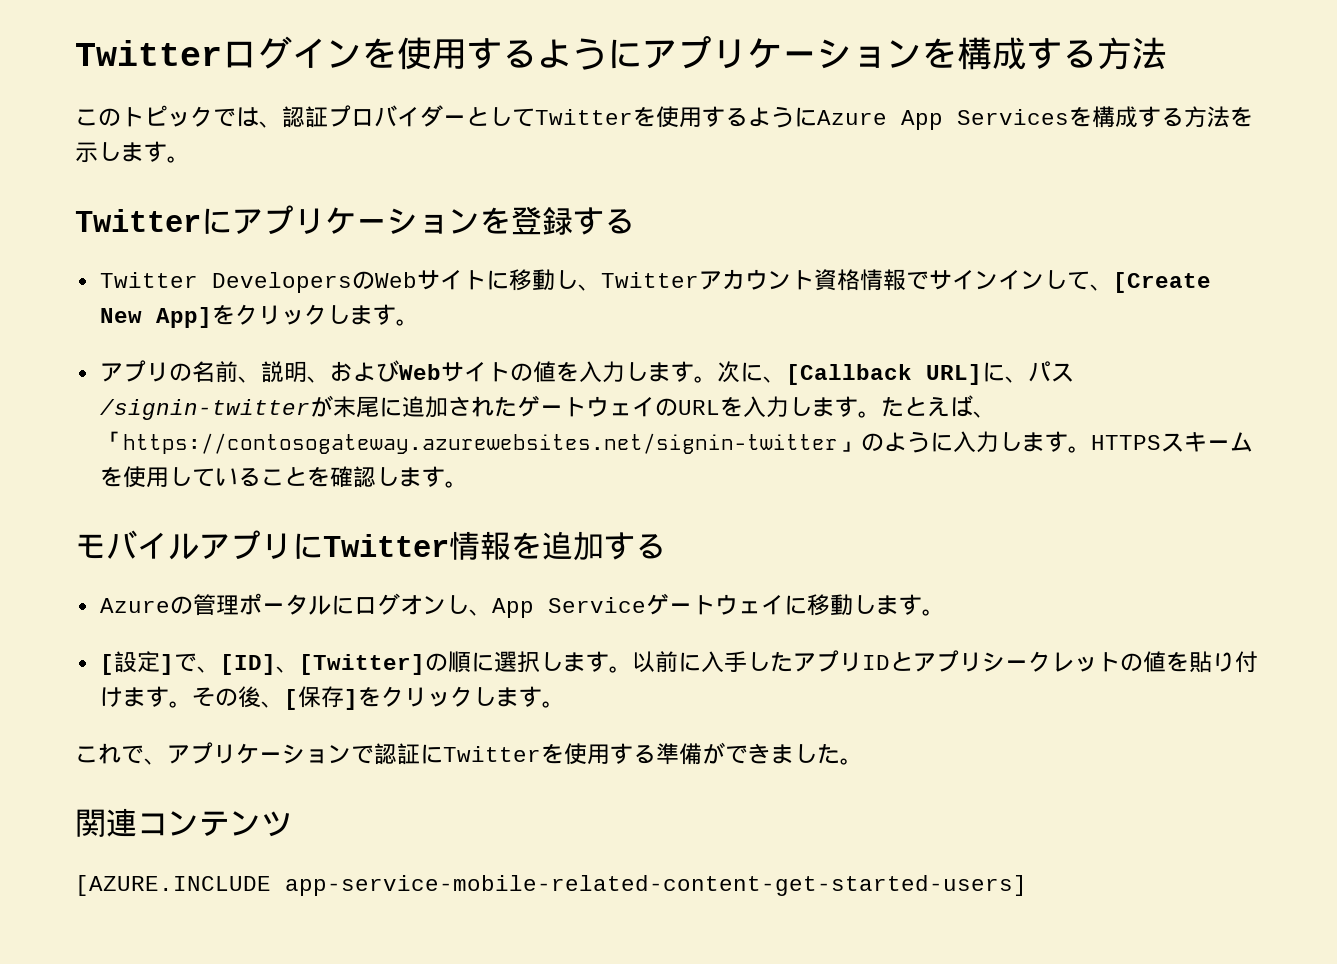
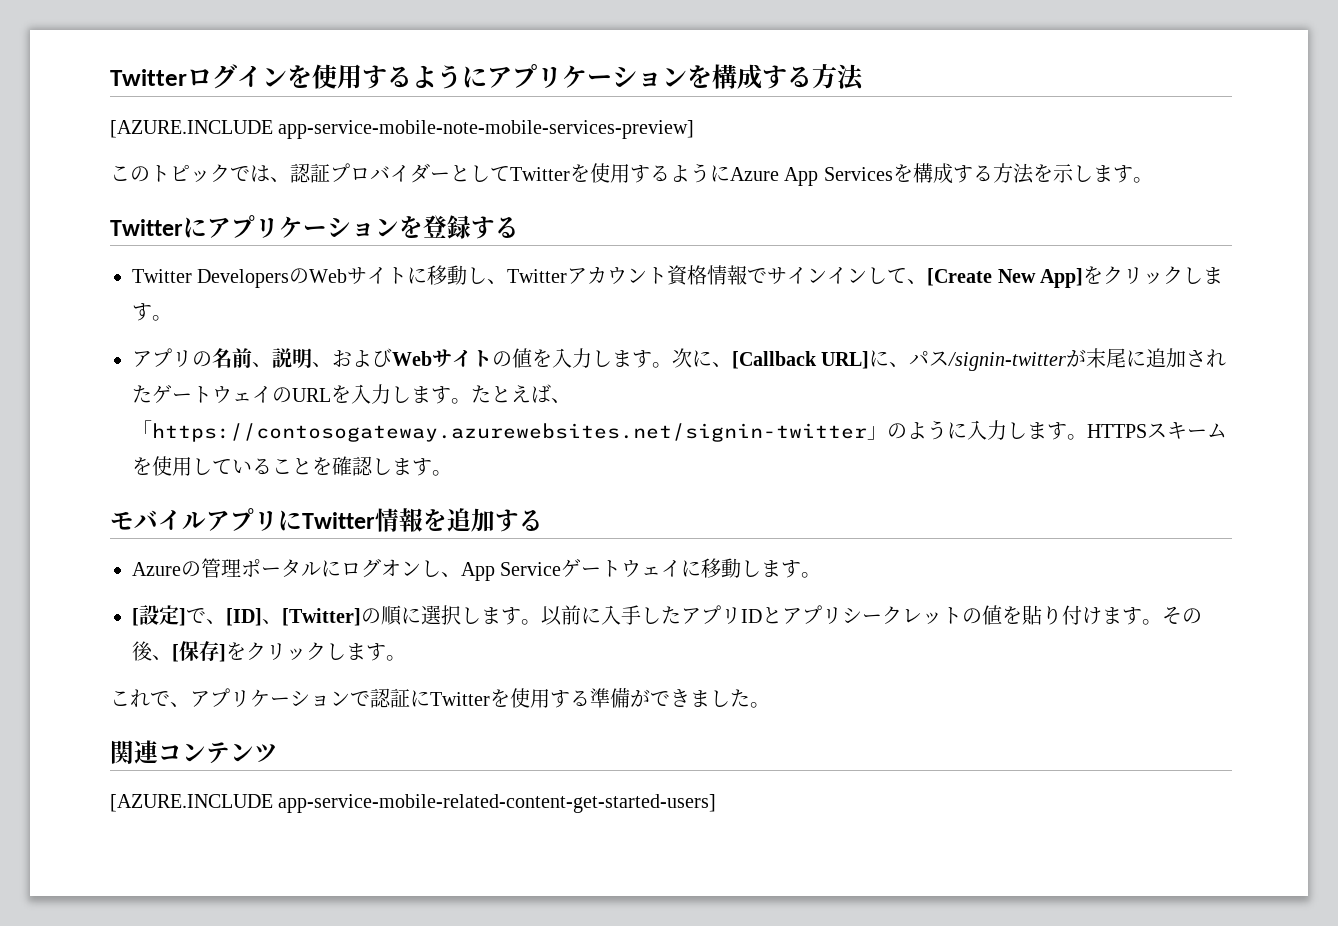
(1167, 53) none -> [110,120,695,139] // [AZURE.INCLUDE app-service-mobile-note-mobile-services-preview]

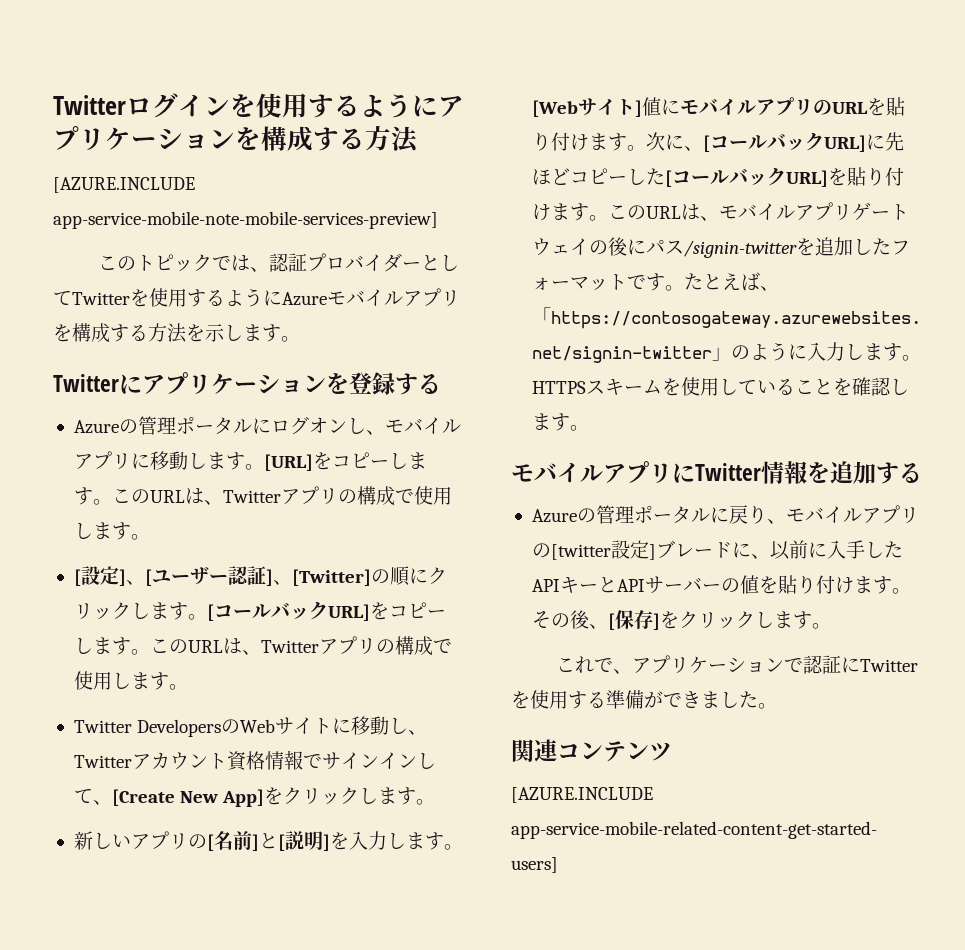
[784,167,893,186] App Services -> [327,288,460,306] モバイルアプリ
(519, 227) none -> [73,416,461,435] [73,451,427,471] [73,486,452,506] [73,522,150,540] [73,566,447,586] [73,601,446,621] [73,636,452,656] [73,671,188,690] // Azureの管理ポータルにログオンし、モバイルアプリに移動します。[URL]をコピーします。このURLは、Twitterアプリの構成で使用します。 // [設定]、[ユーザー認証]、[Twitter]の順にクリックします。[コールバックURL]をコピーします。このURLは、Twitterアプリの構成で使用します。
[132,348,1227,371] [132,384,431,404] アプリの名前、説明、およびWebサイトの値を入力します。次に、[Callback URL]に、パス/signin-twitterが末尾に追加されたゲートウェイのURLを入力しま -> [73,831,463,851] [531,97,905,117] [531,132,904,152] [531,167,904,187] [531,202,909,221] [531,237,910,258] [531,274,646,291] 新しいアプリの[名前]と[説明]を入力します。[Webサイト]値にモバイルアプリのURLを貼り付けます。次に、[コールバックURL]に先ほどコピーした[コールバックURL]を貼り付けます。このURLは、モバイルアプリゲートウェイの後にパス/signin-twitterを追加したフォーマットで
[341,558,822,581] [132,605,962,626] ログオンし、App Serviceゲートウェイに移動します。 // [設定]で、[ID]、[Twitter]の順に選択します。以前に入手したアプリIDとアプリシークレット -> [728,505,919,524] [531,540,903,560] [531,576,721,594] 戻り、モバイルアプリの[twitter設定]ブレードに、以前に入手したAPIキーとAPIサーバー

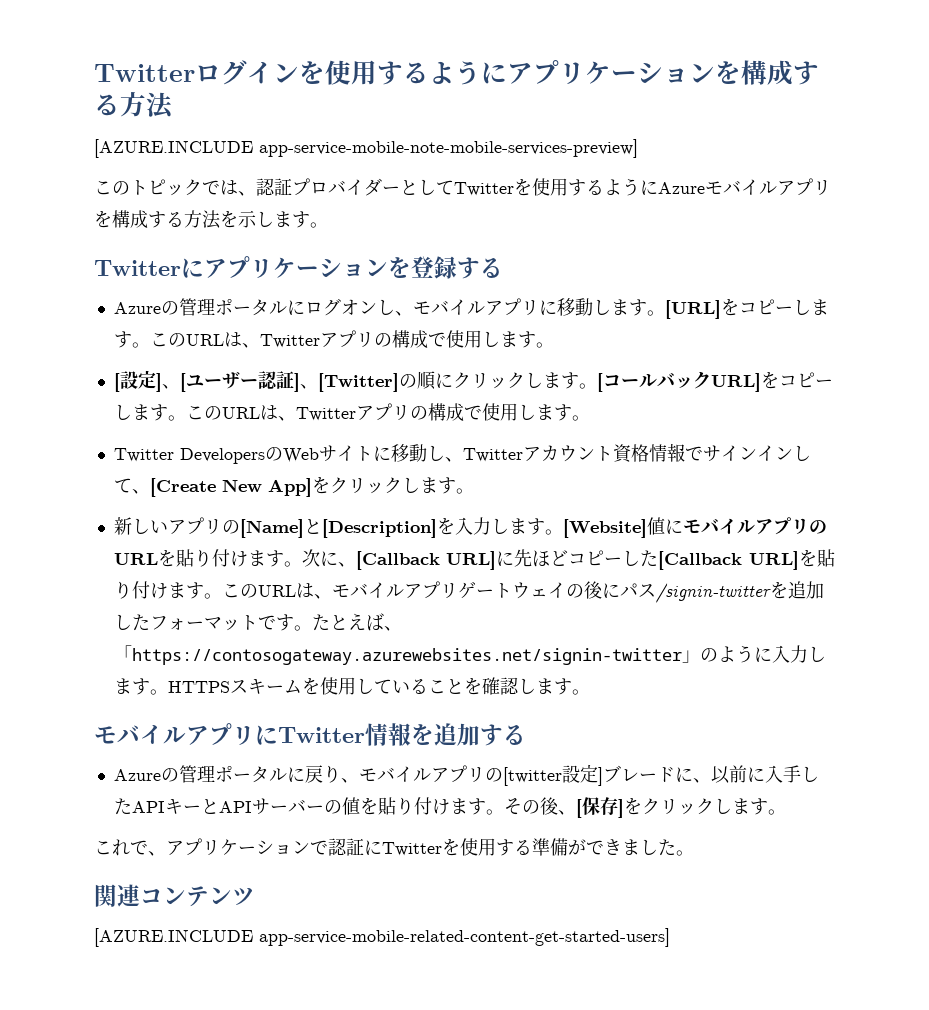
[206,831,463,851] [531,98,642,117] [名前]と[説明]を入力します。[Webサイト] -> [239,517,647,538] [Name]と[Description]を入力します。[Website]
[702,132,824,152] [コールバック -> [355,551,440,570] [Callback
[664,167,786,187] [コールバック -> [658,551,743,570] [Callback

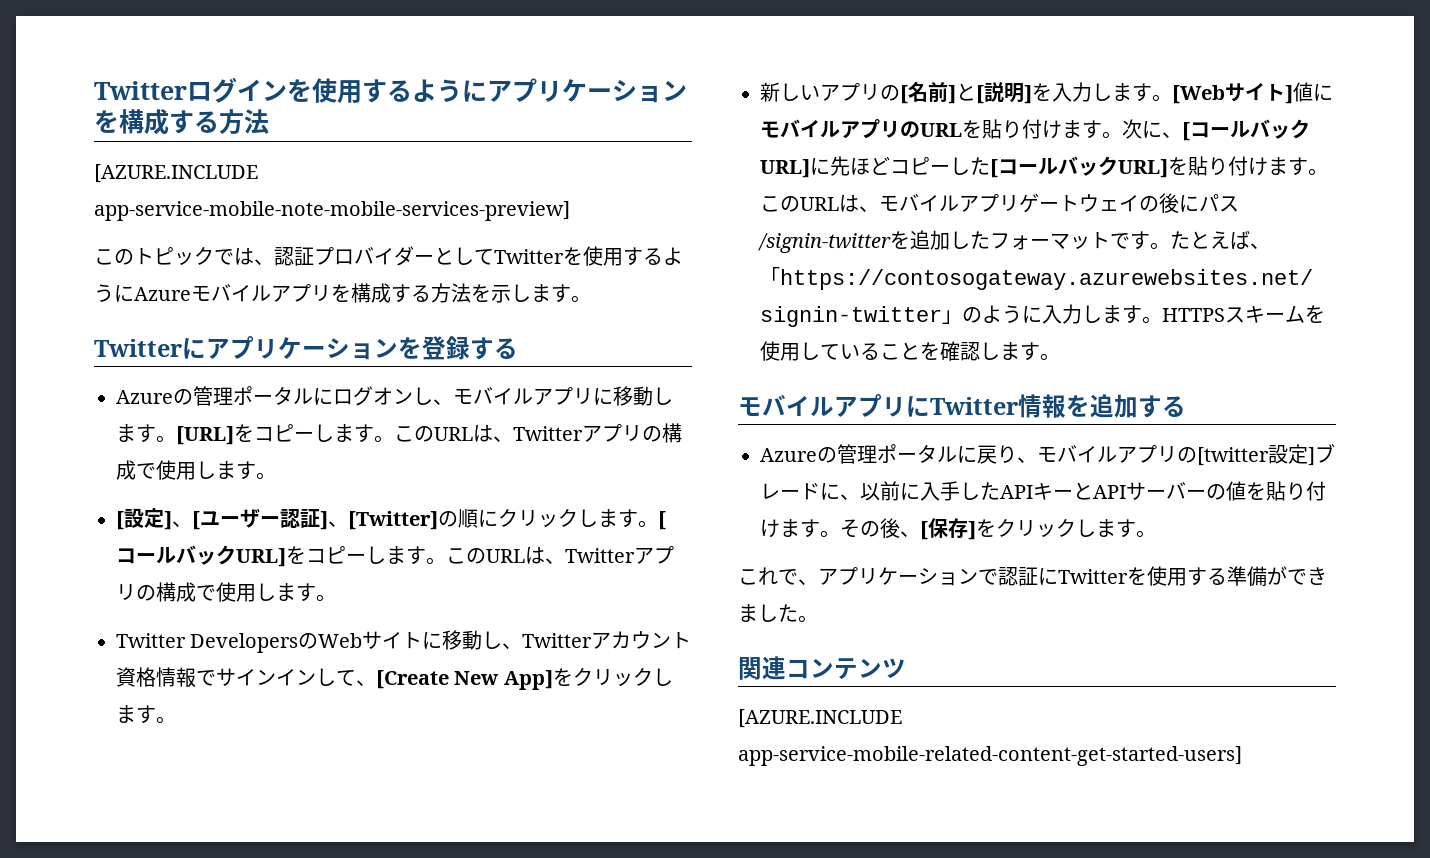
[239,517,647,538] [Name]と[Description]を入力します。[Website] -> [900,82,1293,104] [名前]と[説明]を入力します。[Webサイト]
[355,551,440,570] [Callback -> [1182,119,1310,141] [コールバック
[658,551,743,570] [Callback -> [990,156,1118,178] [コールバック

